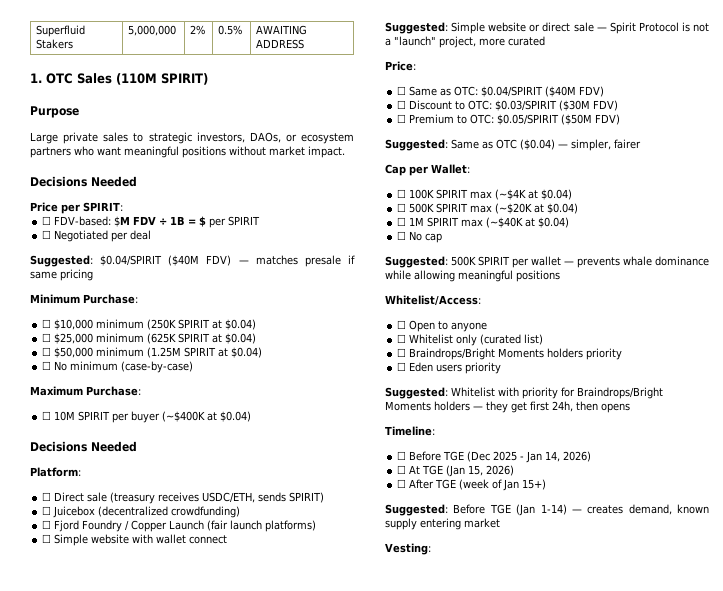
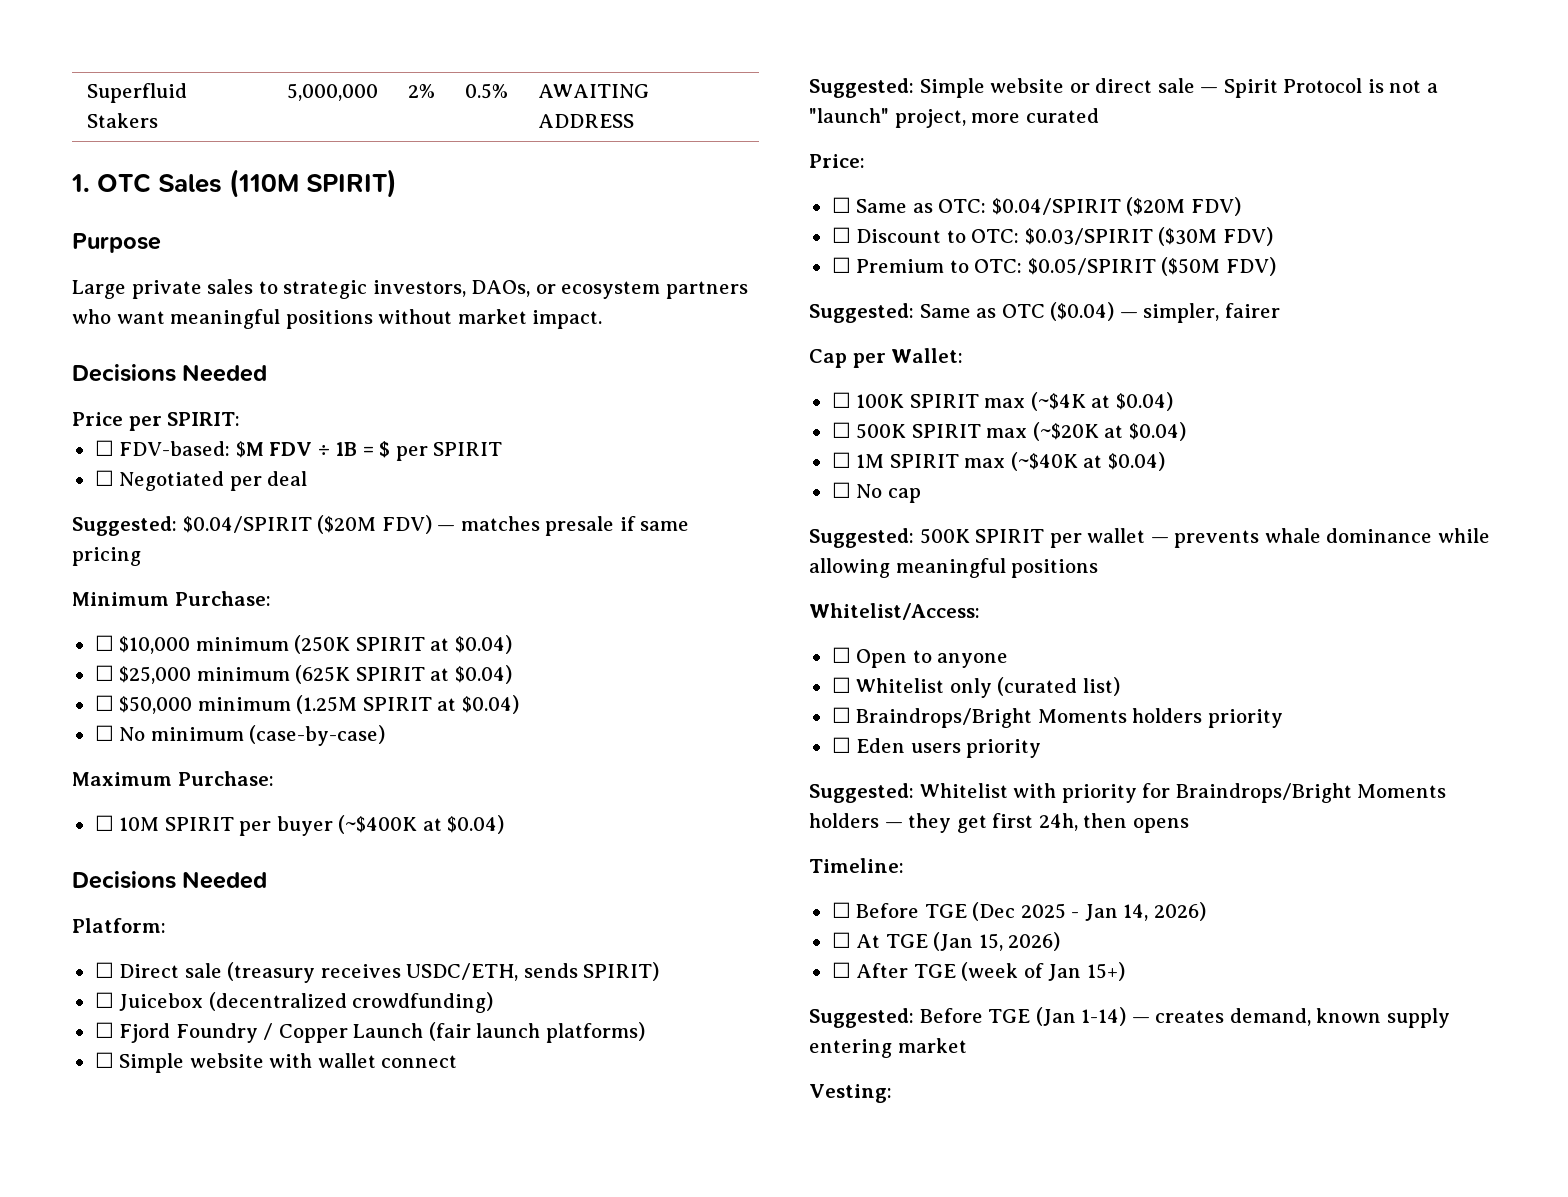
[168,255,200,266] ($40M -> [317,515,377,534] ($20M
[545,86,577,97] ($40M -> [1126,197,1186,216] ($20M

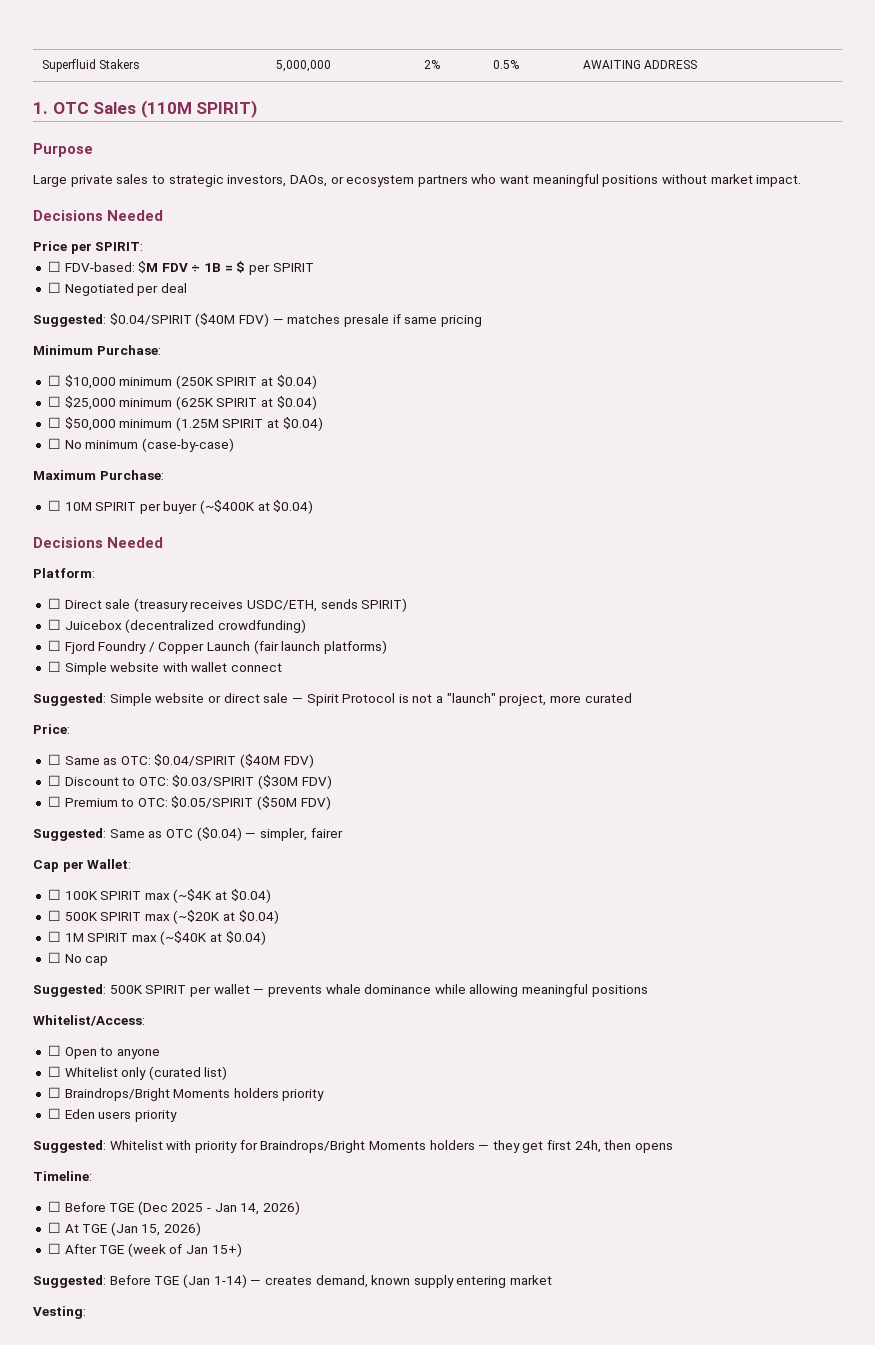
[317,515,377,534] ($20M -> [195,313,236,327] ($40M
[1126,197,1186,216] ($20M -> [240,754,281,768] ($40M

